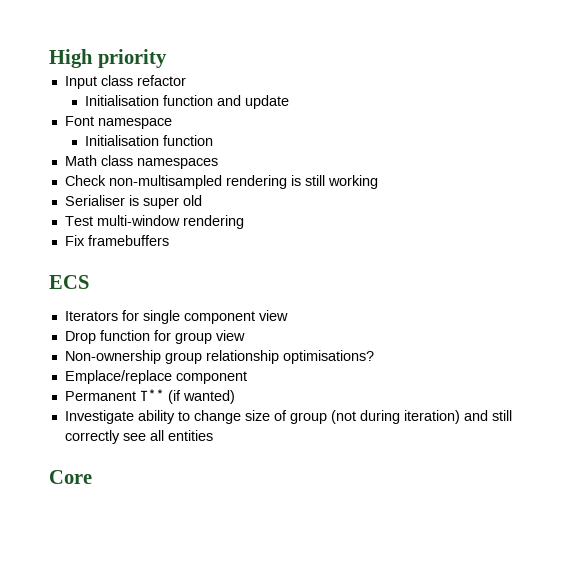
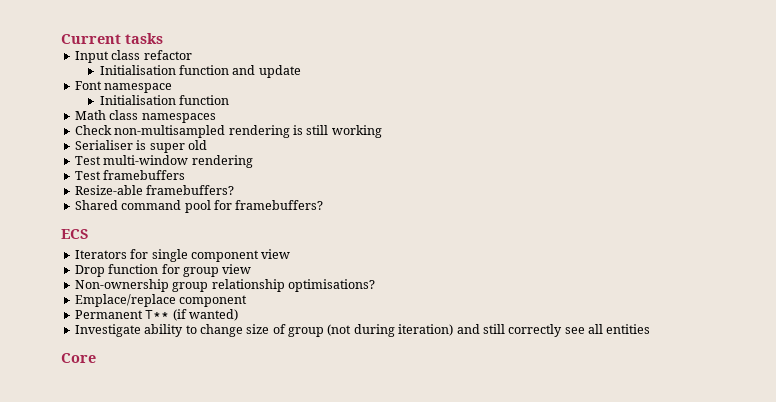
[49,49,167,68] High priority -> [61,33,163,44] Current tasks
[64,235,85,246] Fix -> [74,171,101,180] Test
(169, 240) none -> [74,185,235,195] [74,200,324,213] // Resize-able framebuffers? // Shared command pool for framebuffers?

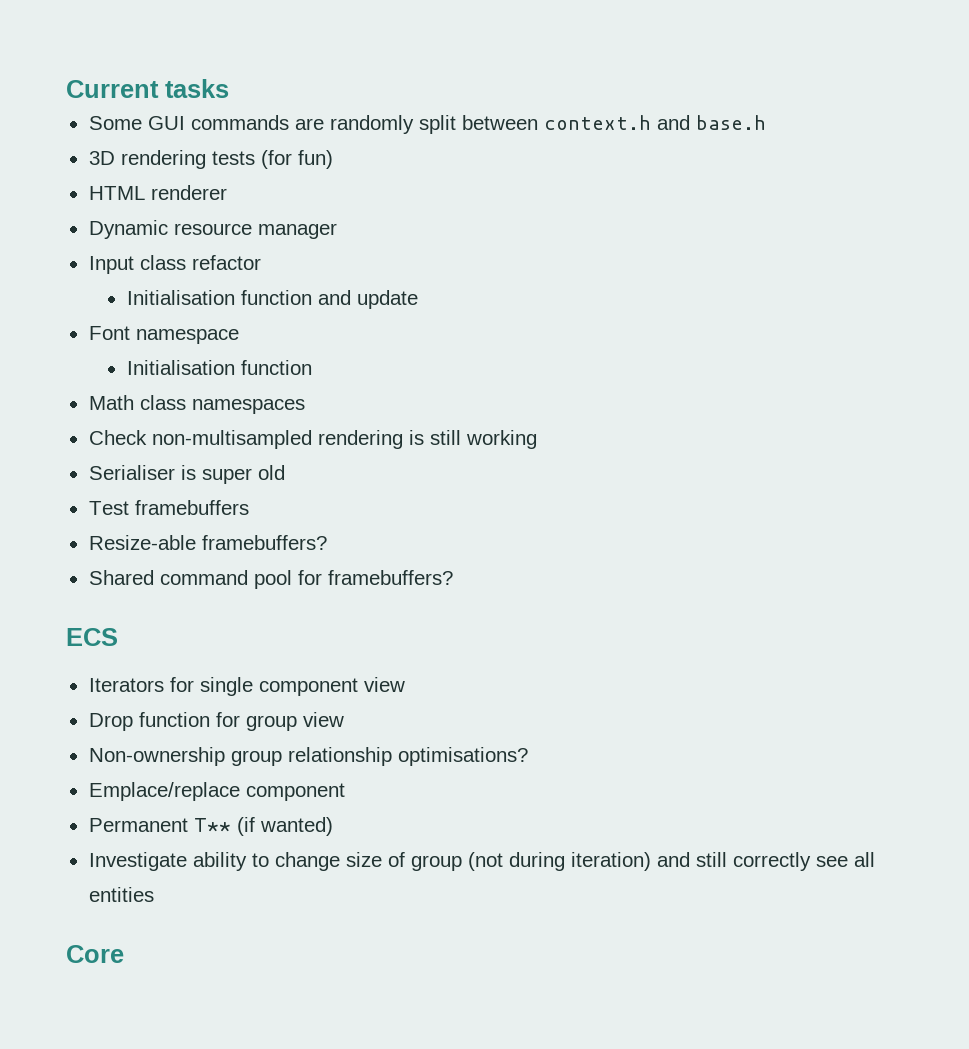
(163, 38) none -> [88,115,766,134] [88,150,333,169] [88,185,227,200] [88,220,337,239] // Some GUI commands are randomly split between context.h and base.h // 3D rendering tests (for fun) // HTML renderer // Dynamic resource manager
[74,155,253,168] // Test multi-window rendering -> (285, 472) none

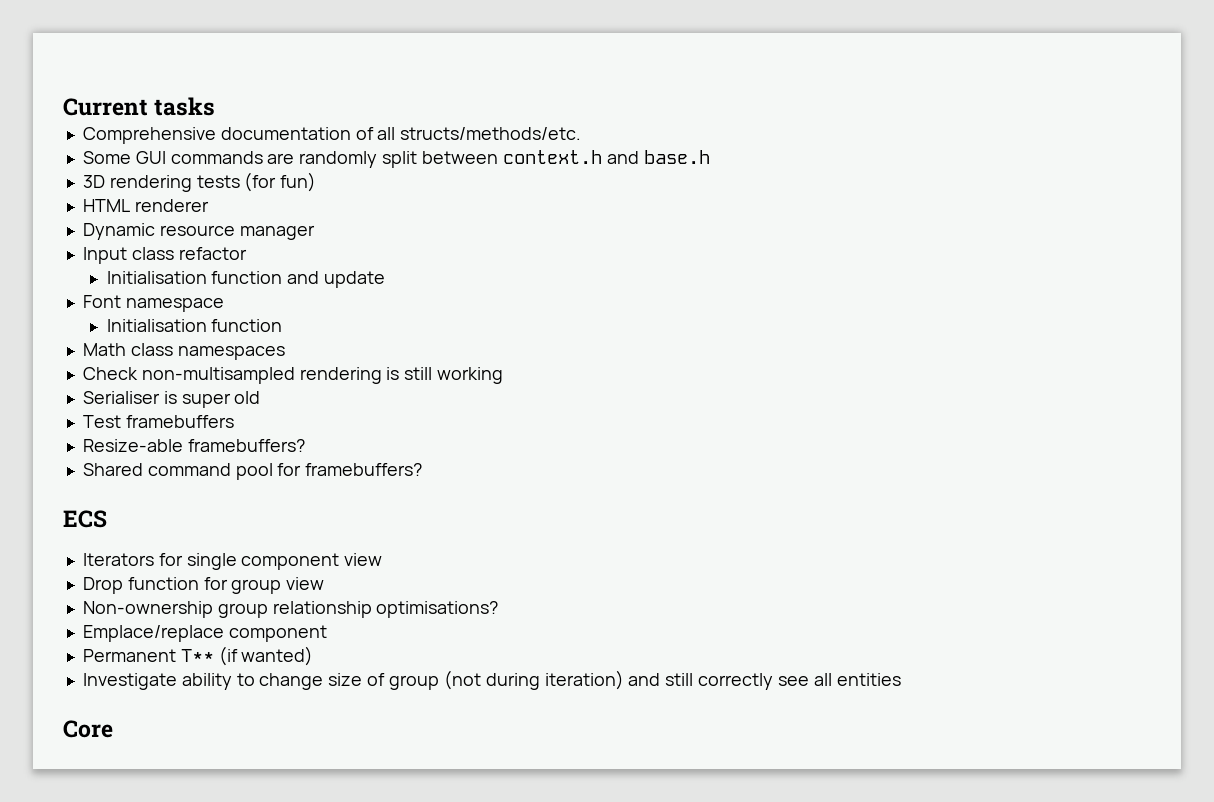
(229, 88) none -> [82,127,582,144] // Comprehensive documentation of all structs/methods/etc.

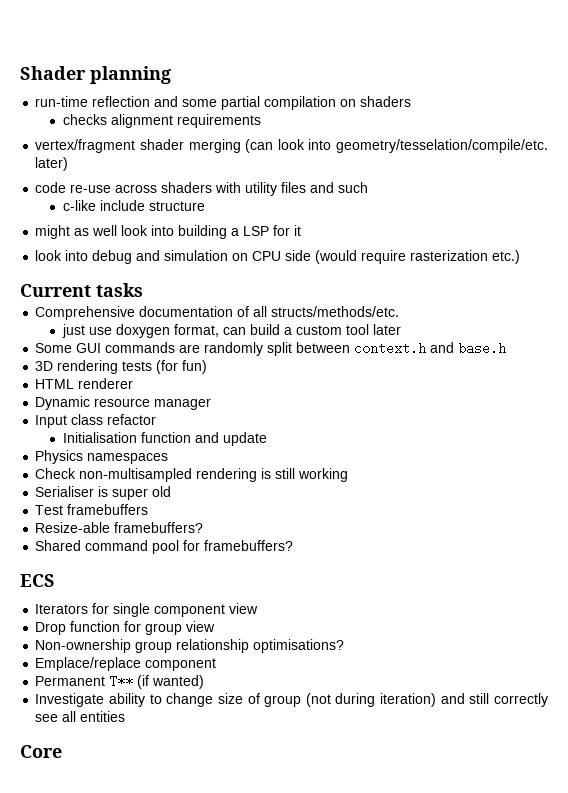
(63, 107) none -> [20,66,171,84] [35,96,412,110] [62,114,261,128] [35,139,548,153] [35,157,69,171] [35,182,369,196] [62,200,205,211] [35,225,302,239] [35,250,521,264] Shader planning // run-time reflection and some partial compilation on shaders // checks alignment requirements // vertex/fragment shader merging (can look into geometry/tesselation/compile/etc. later) // code re-use across shaders with utility files and such // c-like include structure // might as well look into building a LSP for it // look into debug and simulation on CPU side (would require rasterization etc.) //
(582, 133) none -> [61,324,401,338] // just use doxygen format, can build a custom tool later
[82,295,224,312] [106,319,283,332] [82,343,173,356] Font namespace // Initialisation function // Math class -> [35,450,84,464] Physics

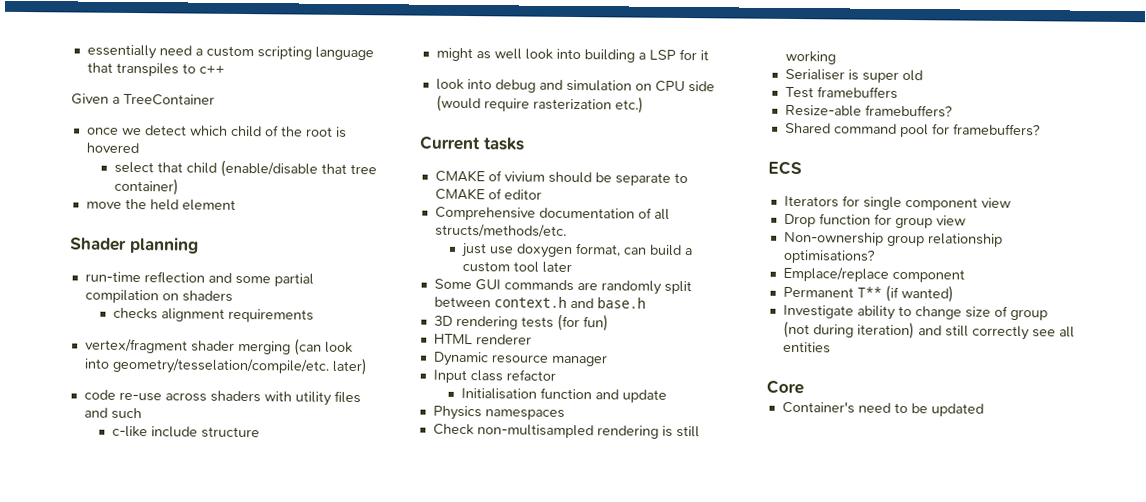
(20, 73) none -> [86,44,374,61] [86,62,225,77] [71,93,215,106] [86,125,347,138] [85,142,139,154] [114,159,378,178] [114,177,180,196] [85,198,236,211] essentially need a custom scripting language that transpiles to c++ // Given a TreeContainer // once we detect which child of the root is hovered // select that child (enable/disable that tree container) // move the held element //
(143, 290) none -> [434,169,688,186] [434,187,542,201] // CMAKE of vivium should be separate to CMAKE of editor
(62, 751) none -> [781,400,984,417] // Container's need to be updated

